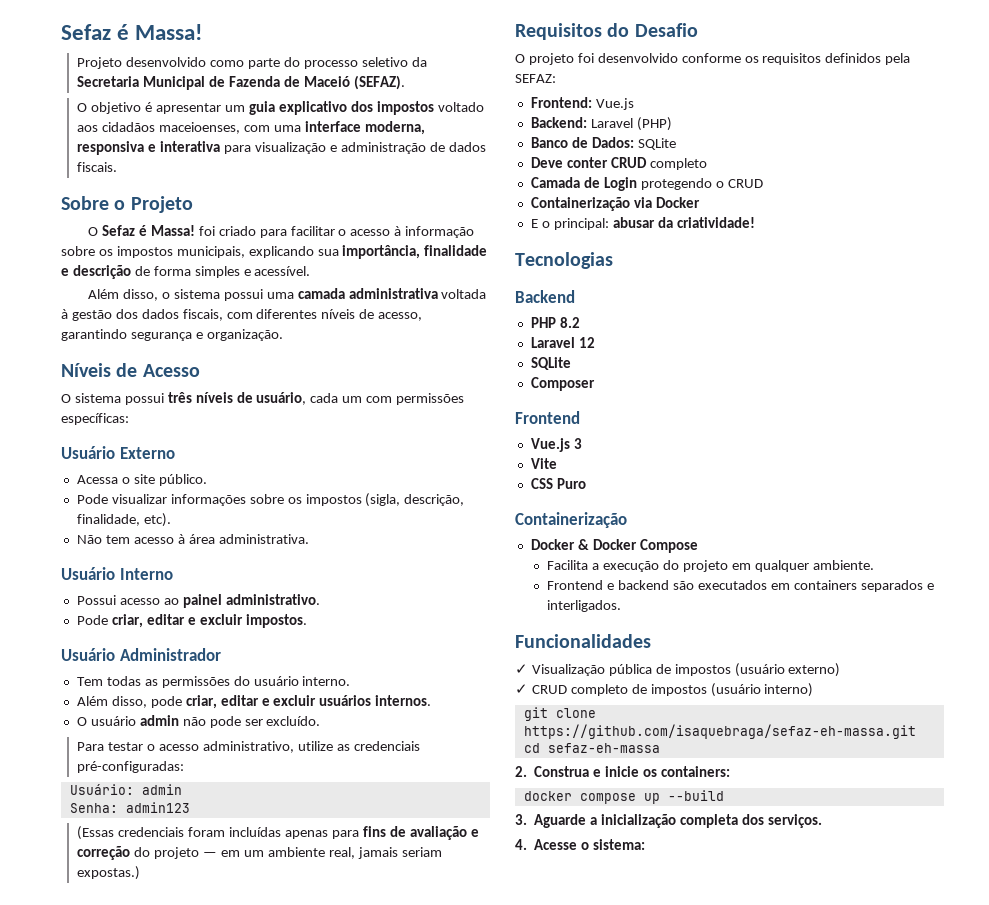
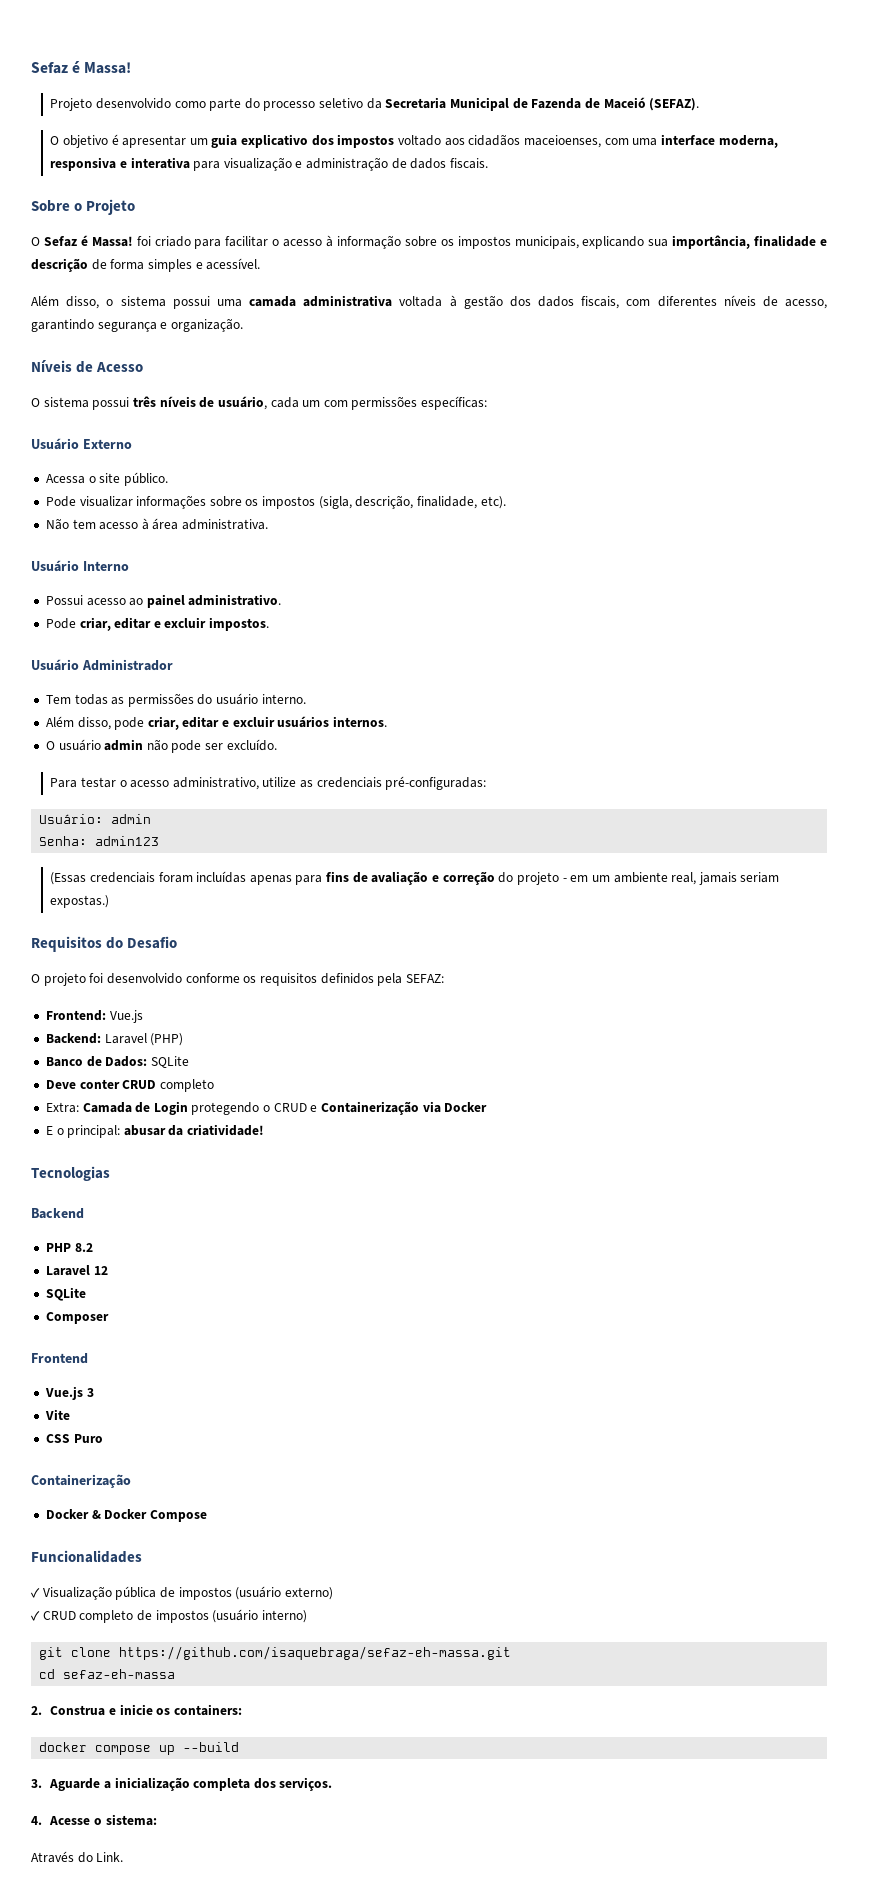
[203,852,218,857] — -> [562,878,567,882] -
(707, 164) none -> [45,1102,79,1113] Extra:
(763, 183) // -> [310,1105,318,1112] e
[547,560,874,572] [547,580,934,592] [547,600,622,612] // Facilita a execução do projeto em qualquer ambiente. // Frontend e backend são executados em containers separados e interligados. -> (207, 1516) none
(646, 844) none -> [31,1851,124,1863] // Através do Link.

